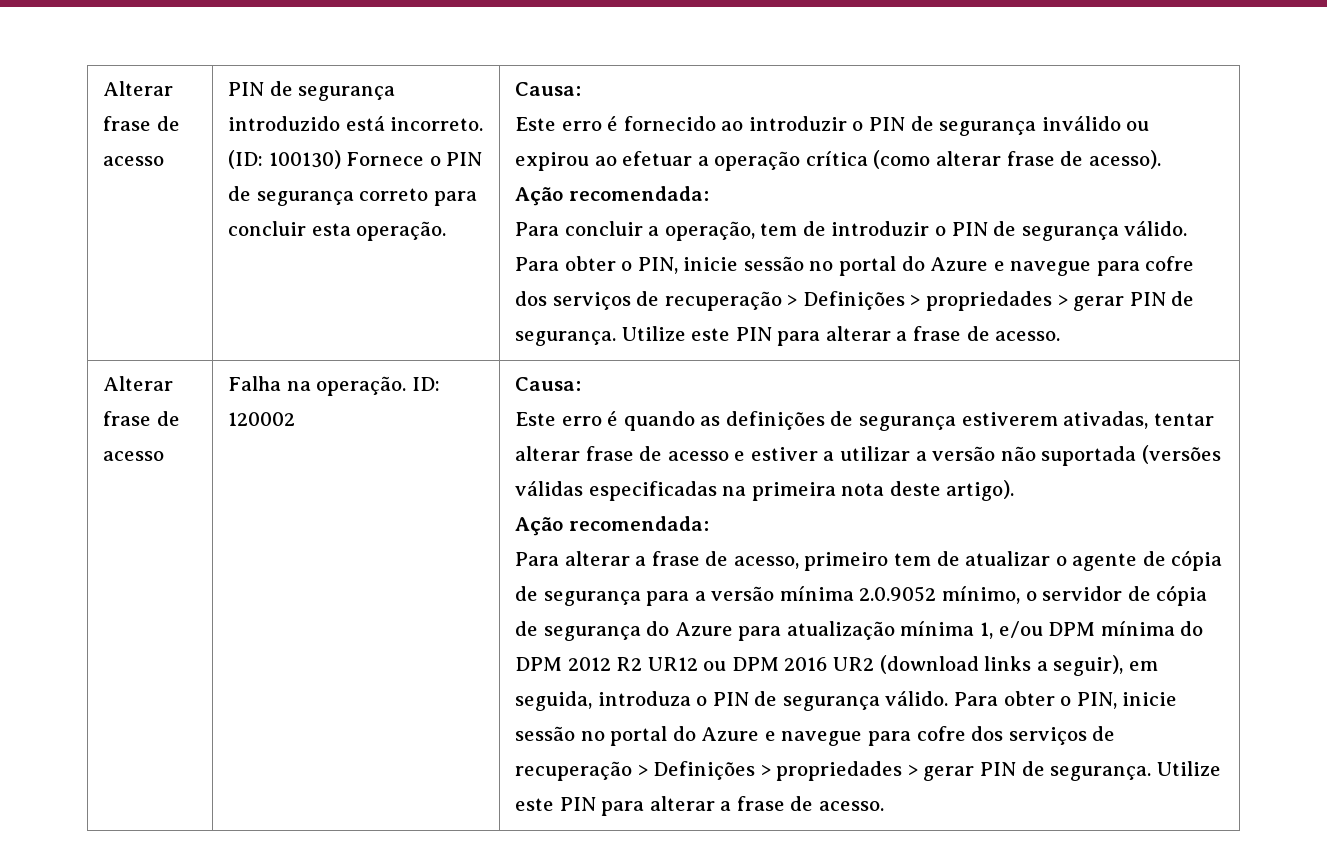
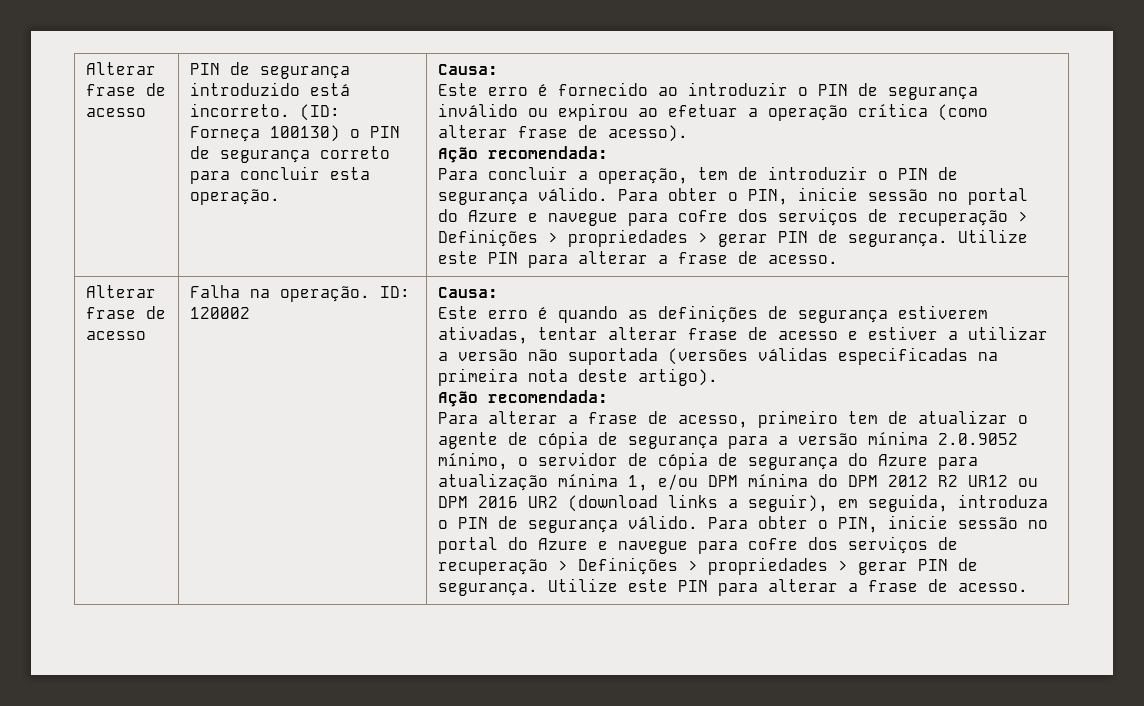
[268,150,425,169] 100130) Fornece -> [189,125,340,142] Forneça 100130)

